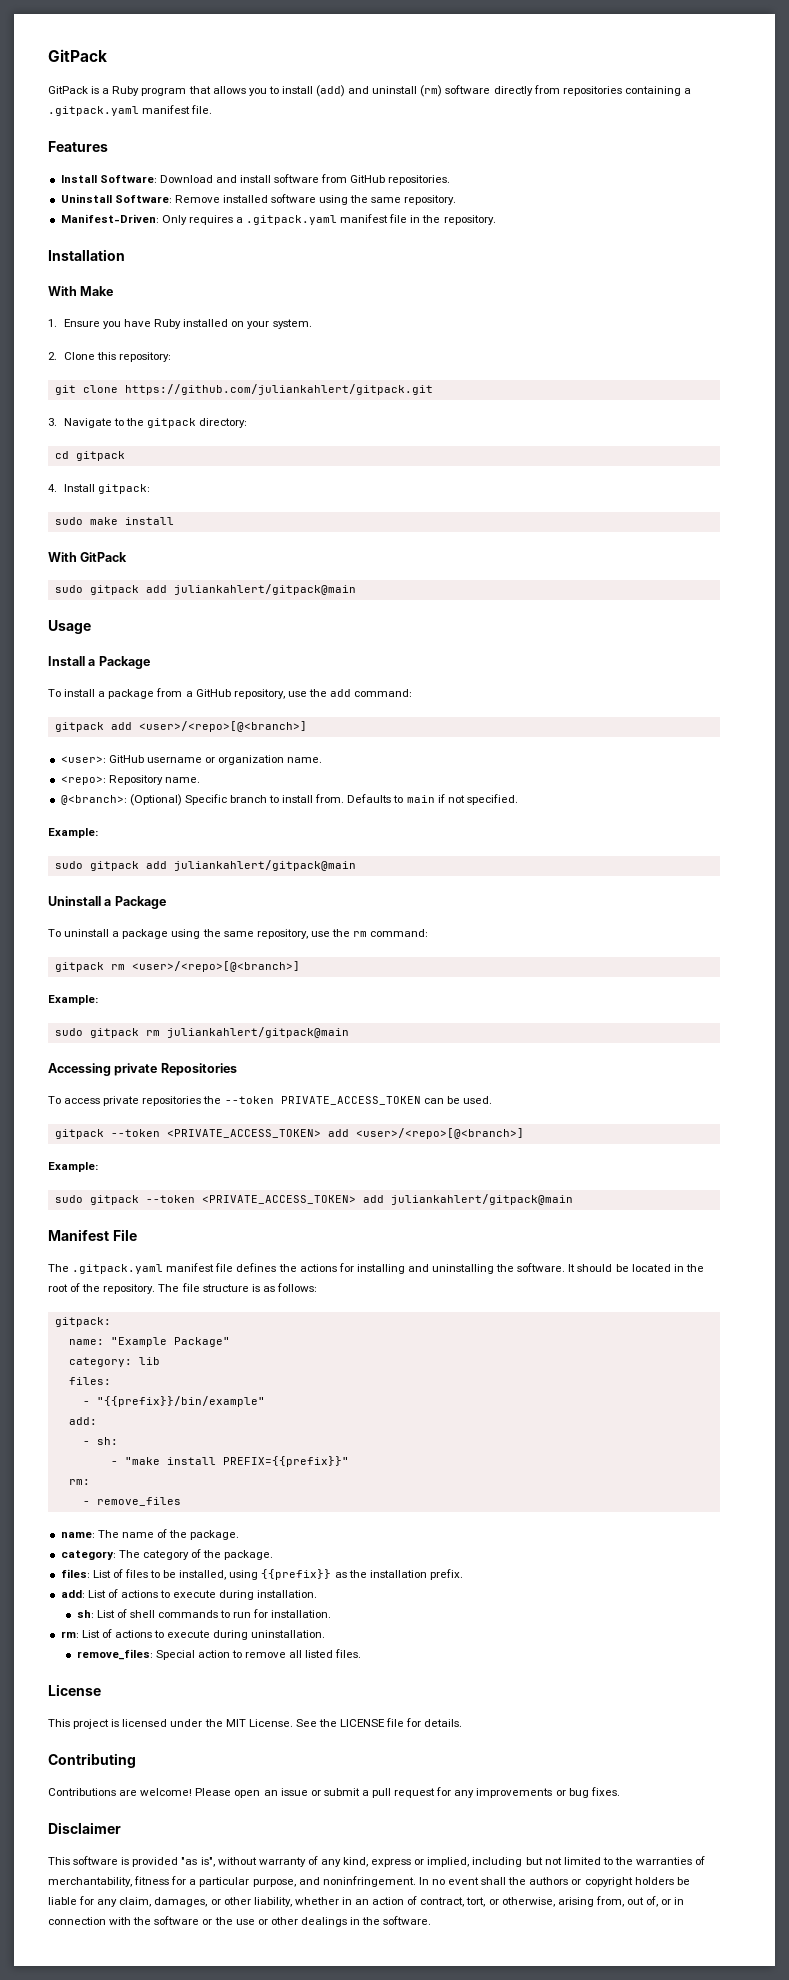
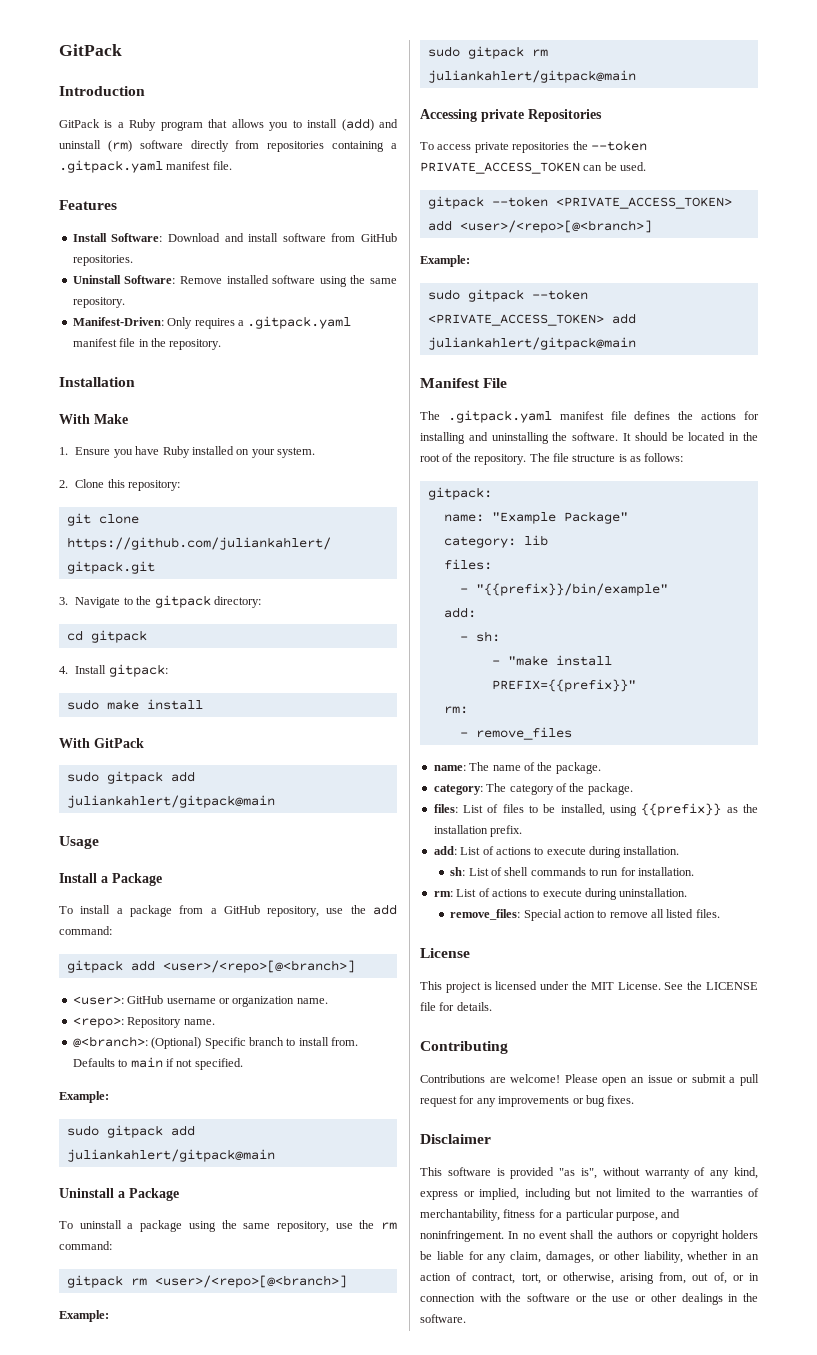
[48,49,107,62] GitPack -> [59,44,122,56] [59,86,145,96] GitPack // Introduction

